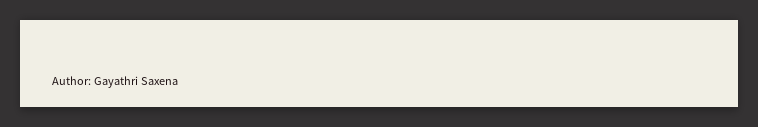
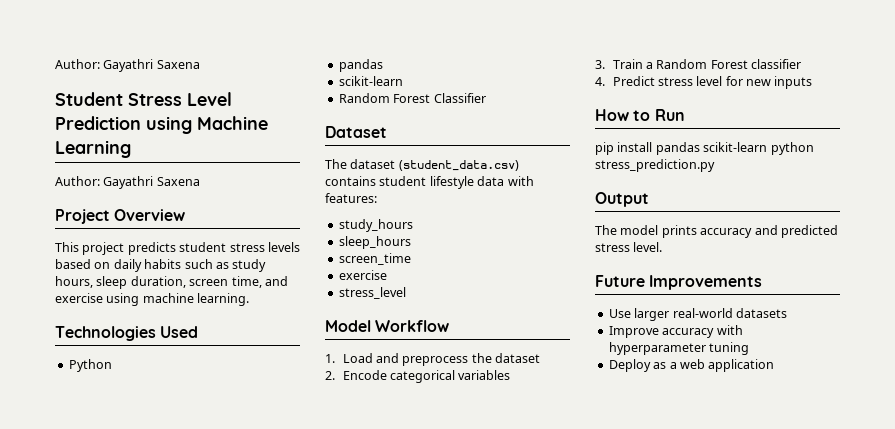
[52,76,178,88] Author: Gayathri Saxena -> [55,59,200,72] [55,92,232,106] [55,116,268,134] [55,140,131,158] [55,176,200,189] [55,209,186,224] [55,242,300,255] [55,259,267,272] [55,276,288,289] [55,293,250,306] [55,326,199,341] [68,359,112,372] [338,59,383,72] [338,76,403,86] [338,93,486,103] [325,126,387,138] [325,159,519,171] [325,176,534,189] [325,193,377,203] [338,219,413,232] [338,236,411,249] [338,253,411,265] [338,270,387,280] [338,287,406,299] [325,320,450,332] [325,353,541,366] [325,370,511,383] [595,59,802,69] [595,76,813,89] [595,109,685,121] [595,142,814,155] [595,159,715,172] [595,192,649,207] [595,225,838,238] [595,242,663,252] [595,275,763,290] [608,308,787,321] [608,325,743,338] [608,342,750,355] [608,359,775,372] Author: Gayathri Saxena // Student Stress Level Prediction using Machine Learning // Author: Gayathri Saxena // Project Overview // This project predicts student stress levels based on daily habits such as study hours, sleep duration, screen time, and exercise using machine learning. // Technologies Used // Python // pandas // scikit-learn // Random Forest Classifier // Dataset // The dataset (student_data.csv) contains student lifestyle data with features: // study_hours // sleep_hours // screen_time // exercise // stress_level // Model Workflow // 1. Load and preprocess the dataset // 2. Encode categorical variables // 3. Train a Random Forest classifier // 4. Predict stress level for new inputs // How to Run // pip install pandas scikit-learn python stress_prediction.py // Output // The model prints accuracy and predicted stress level. // Future Improvements // Use larger real-world datasets // Improve accuracy with hyperparameter tuning // Deploy as a web application

